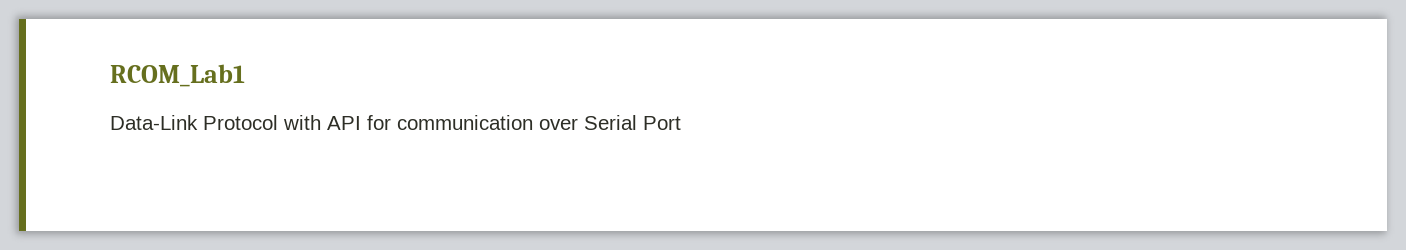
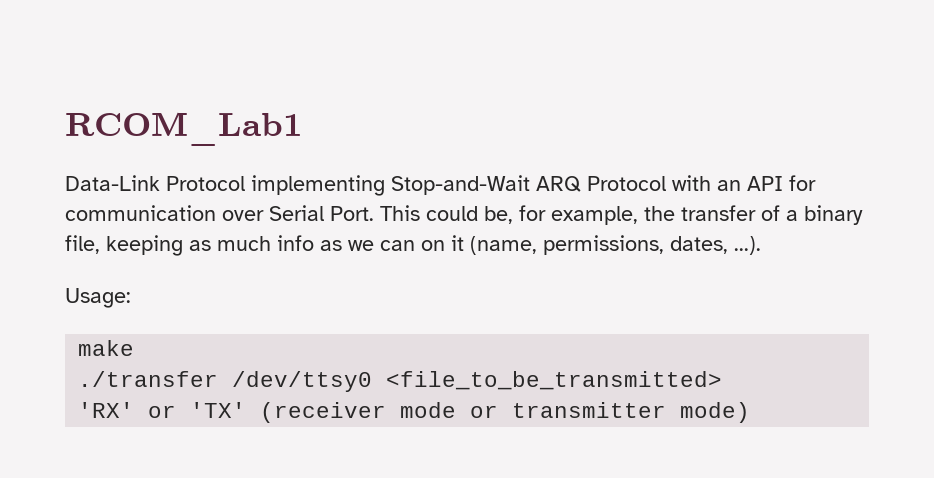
[283,115,321,130] with -> [251,175,741,196] implementing Stop-and-Wait ARQ Protocol with an
[643,116,681,130] Port -> [330,205,863,225] [65,235,761,256] [65,288,131,308] [78,340,135,356] [78,371,723,392] [78,402,751,423] Port. This could be, for example, the transfer of a binary file, keeping as much info as we can on it (name, permissions, dates, ...). // Usage: // make // ./transfer /dev/ttsy0 <file_to_be_transmitted> // 'RX' or 'TX' (receiver mode or transmitter mode)

